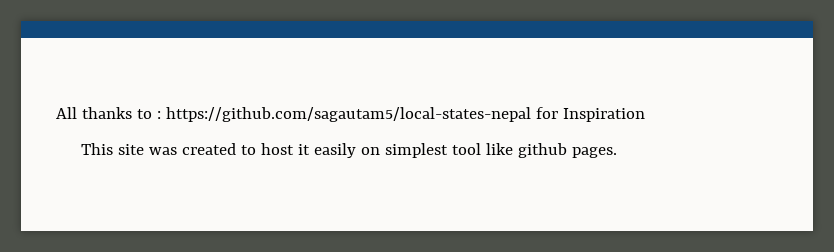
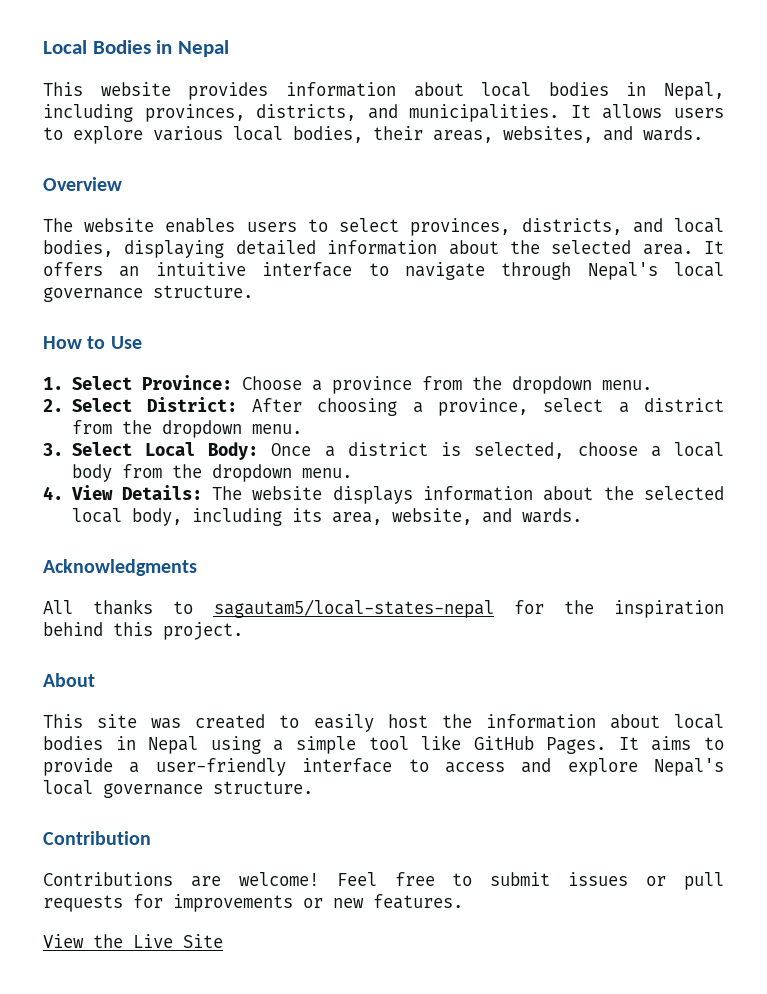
[56,107,645,122] All thanks to : https://github.com/sagautam5/local-states-nepal for Inspiration -> [43,40,230,57] [43,82,724,100] [43,104,724,122] [43,126,703,144] [43,177,122,191] [43,218,724,236] [43,240,724,258] [43,262,724,280] [43,285,253,302] [43,336,142,349] [43,375,652,394] [43,397,724,416] [71,420,302,438] [43,442,724,460] [71,464,352,482] [43,485,724,504] [71,508,582,526] [43,559,197,576] [43,599,724,618] [43,622,243,640] [43,673,95,687] Local Bodies in Nepal // This website provides information about local bodies in Nepal, including provinces, districts, and municipalities. It allows users to explore various local bodies, their areas, websites, and wards. // Overview // The website enables users to select provinces, districts, and local bodies, displaying detailed information about the selected area. It offers an intuitive interface to navigate through Nepal's local governance structure. // How to Use // 1. Select Province: Choose a province from the dropdown menu. // 2. Select District: After choosing a province, select a district from the dropdown menu. // 3. Select Local Body: Once a district is selected, choose a local body from the dropdown menu. // 4. View Details: The website displays information about the selected local body, including its area, website, and wards. // Acknowledgments // All thanks to sagautam5/local-states-nepal for the inspiration behind this project. // About
[261,143,617,158] host it easily on simplest tool like github pages. -> [313,714,725,732] [43,735,725,754] [43,758,724,776] [43,780,313,798] [43,831,151,845] [43,872,725,890] [43,894,463,912] [43,934,223,948] easily host the information about local bodies in Nepal using a simple tool like GitHub Pages. It aims to provide a user-friendly interface to access and explore Nepal's local governance structure. // Contribution // Contributions are welcome! Feel free to submit issues or pull requests for improvements or new features. // View the Live Site

